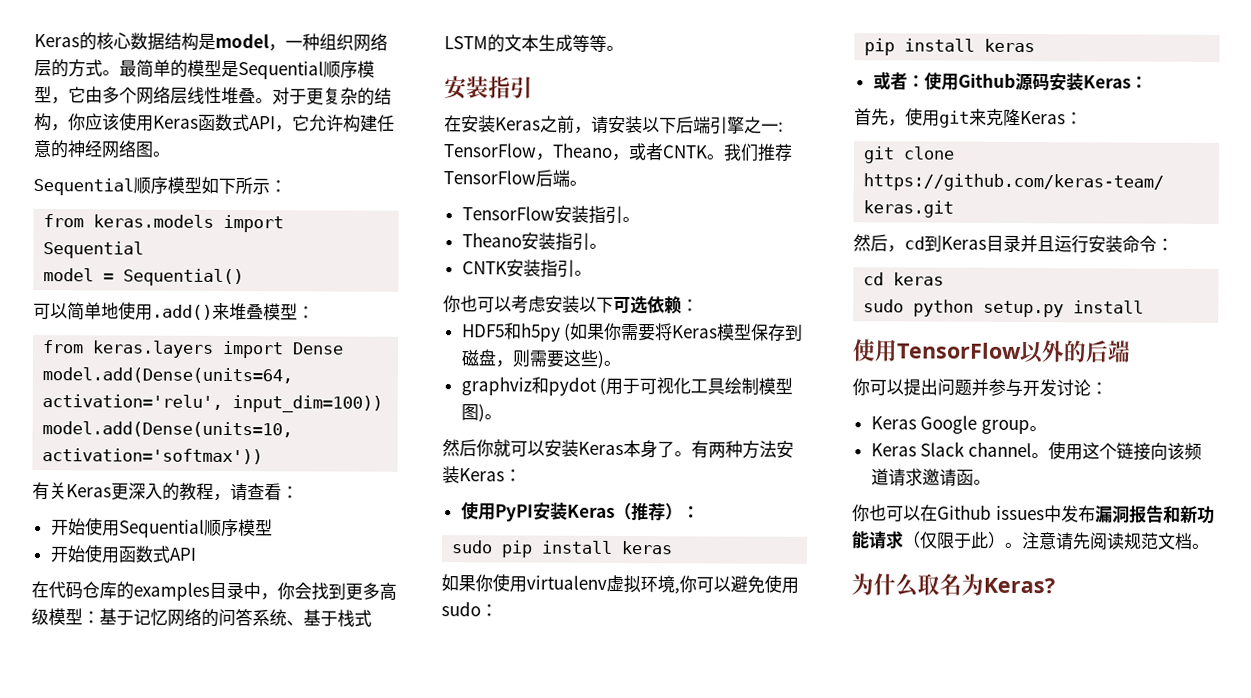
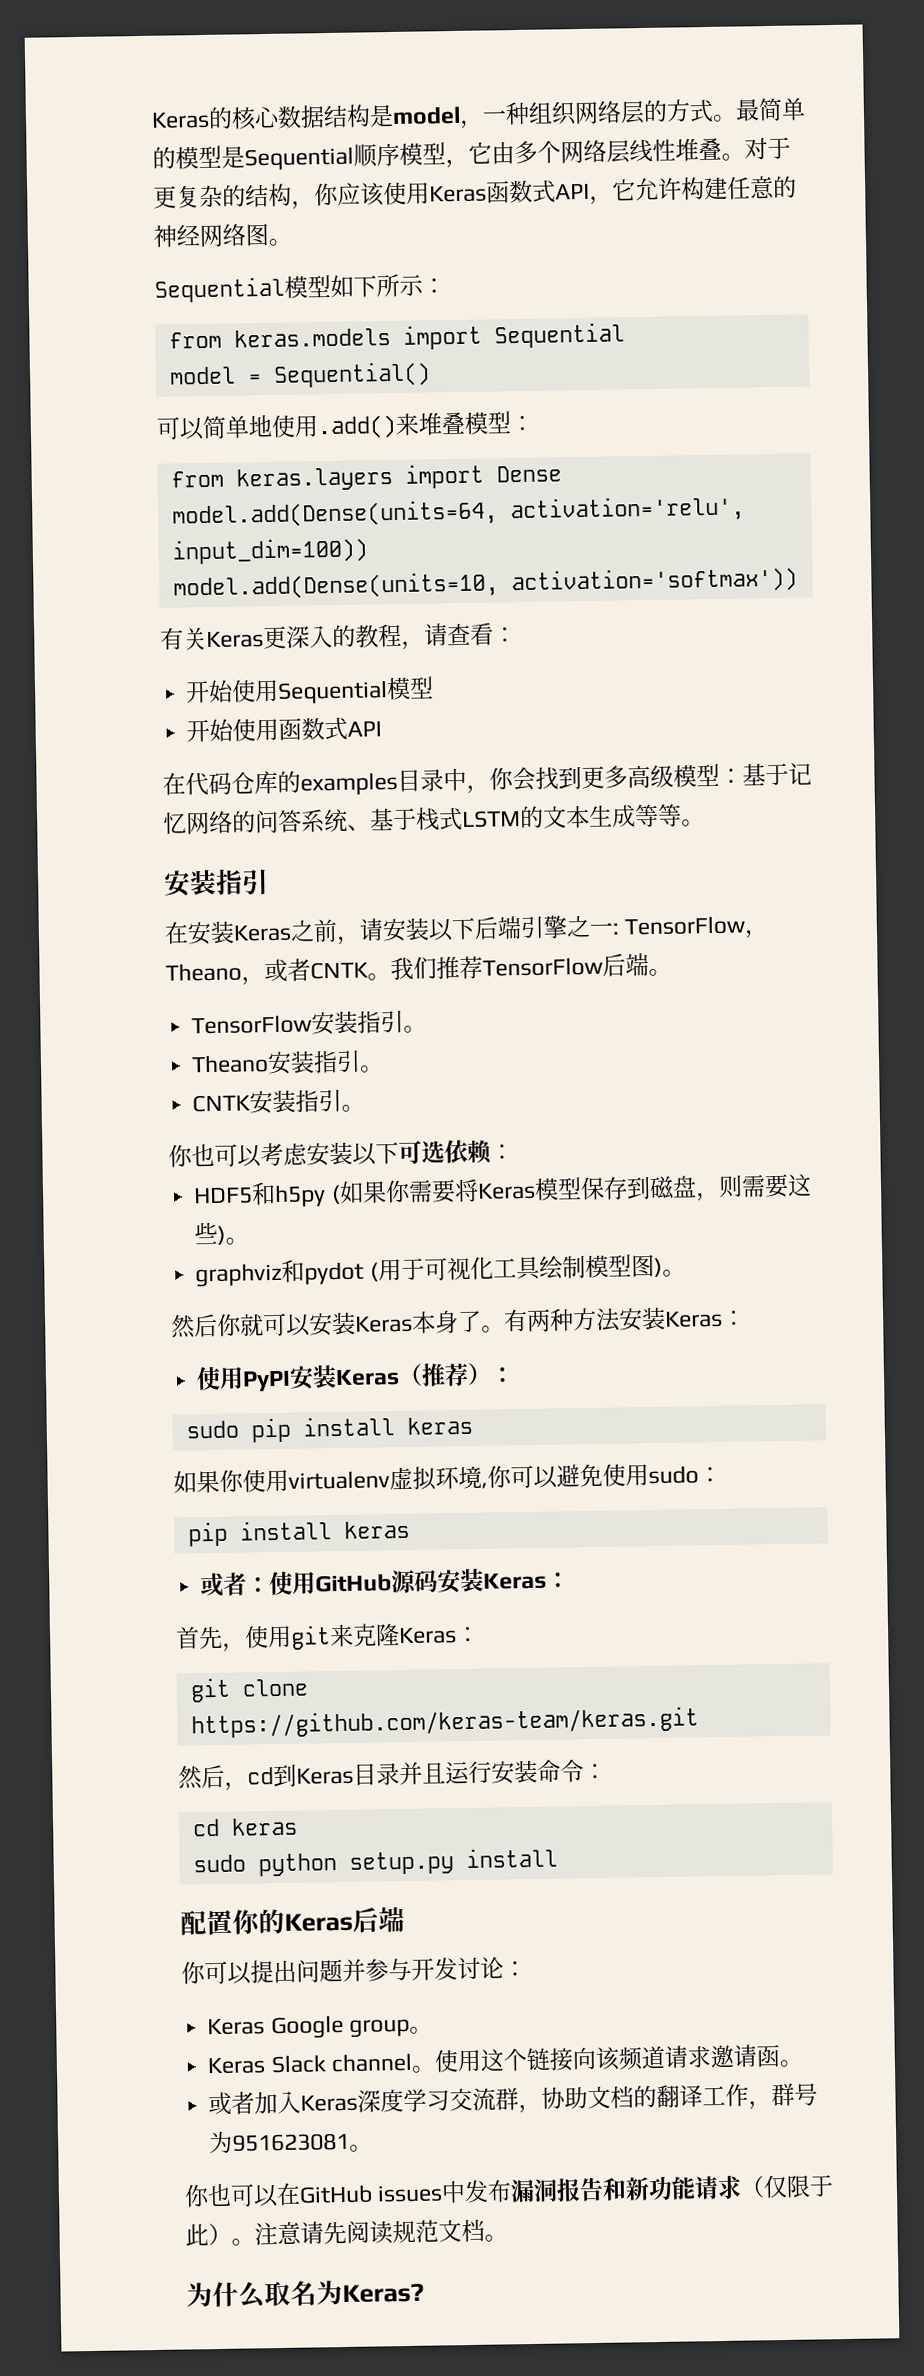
[133,176,168,195] 顺序 -> (285, 289) none
[203,518,239,538] 顺序 -> (389, 692) none
[957,73,1016,88] Github -> [315,1573,393,1593] GitHub
[852,339,1087,364] 使用TensorFlow以外的 -> [180,1908,353,1936] 配置你的Keras
(991, 482) none -> [208,2082,819,2116] [208,2130,374,2154] // 或者加入Keras深度学习交流群，协助文档的翻译工作，群号为951623081。
[937,504,992,520] Github -> [299,2184,373,2204] GitHub

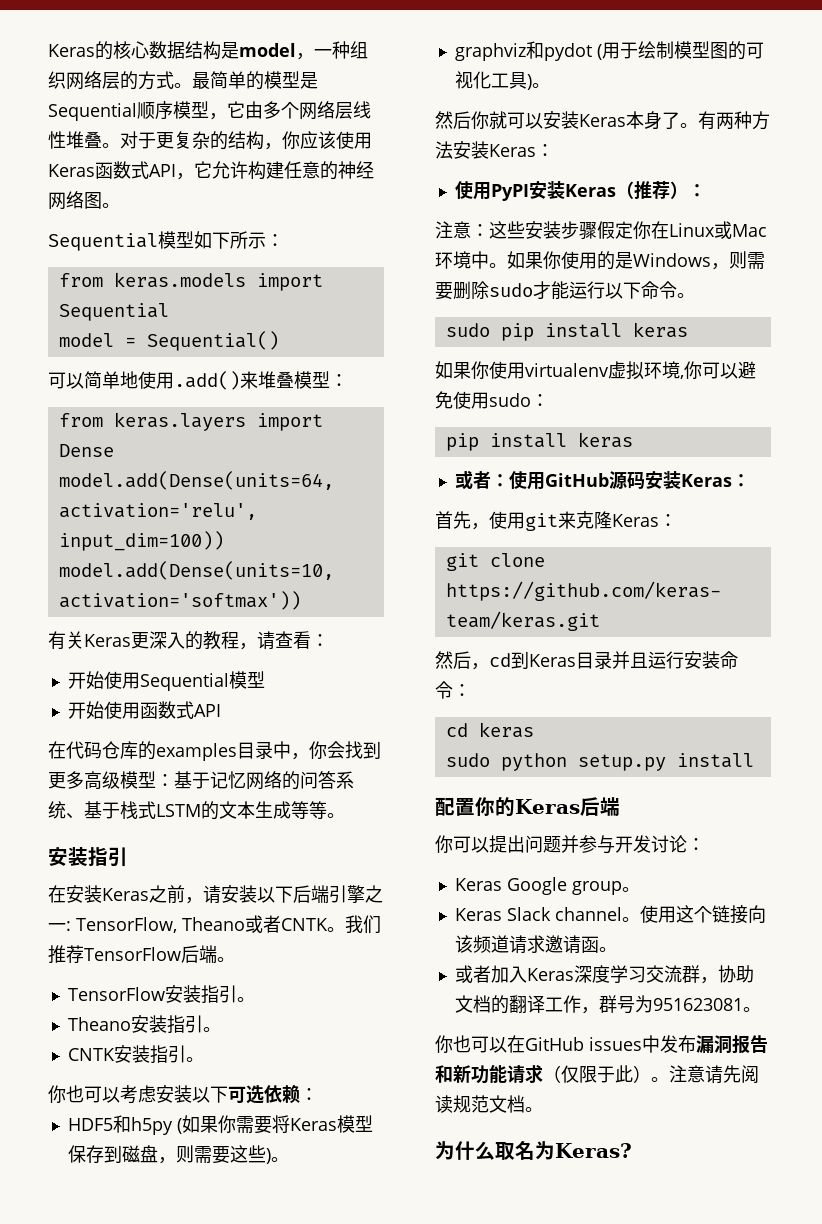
[624,915,770,939] [165,962,265,986] TensorFlow，Theano， -> [76,917,245,933] TensorFlow, Theano
[423,1253,655,1281] 可视化工具绘制模型图 -> [637,41,764,60] [454,71,527,89] 绘制模型图的可视化工具
(516, 1375) none -> [435,221,767,240] [435,251,765,270] [435,281,695,300] // 注意：这些安装步骤假定你在Linux或Mac环境中。如果你使用的是Windows，则需要删除sudo才能运行以下命令。

